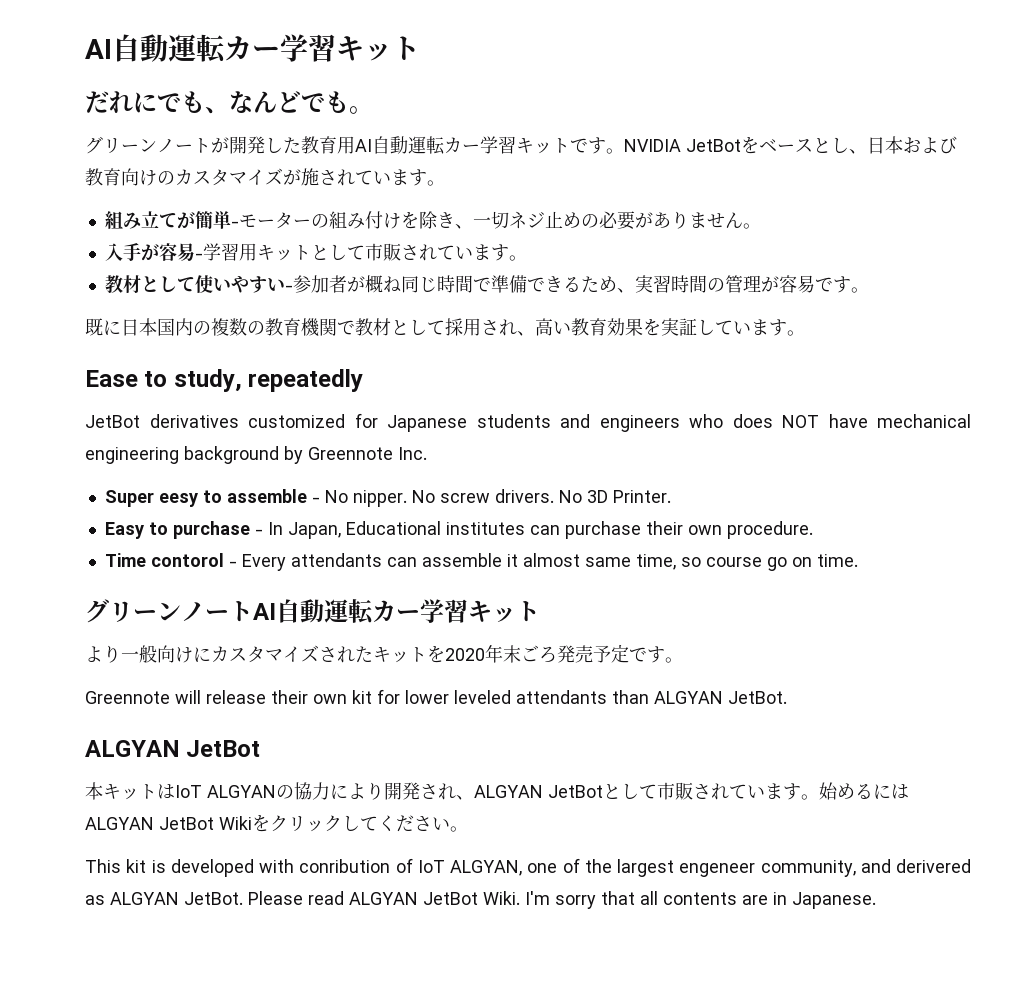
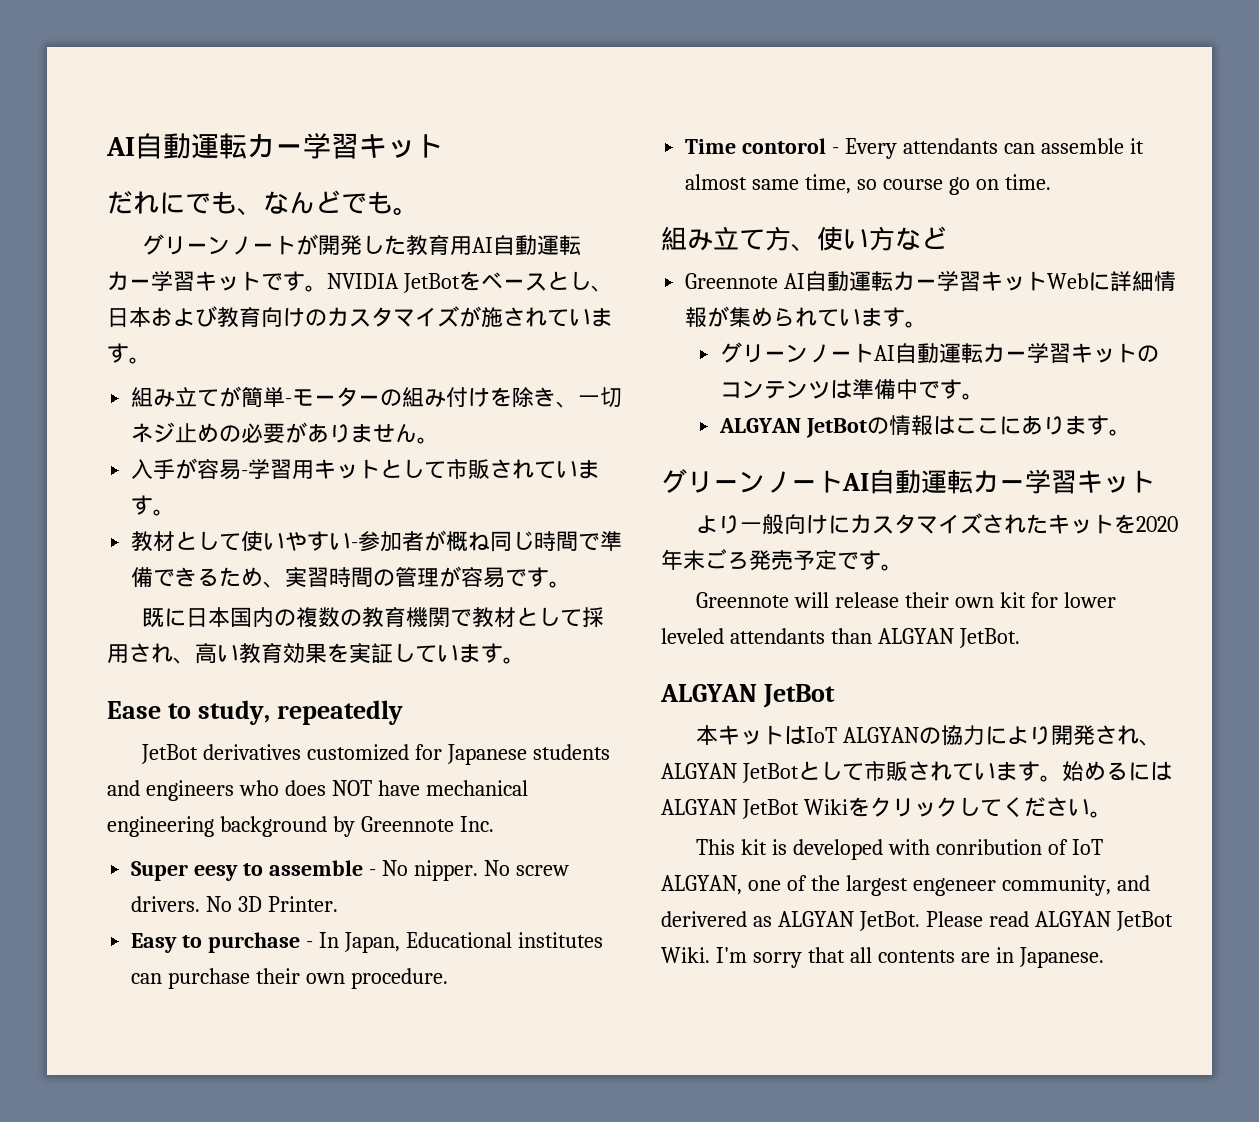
(858, 560) none -> [661,226,947,252] [685,271,1177,292] [685,306,928,328] [719,342,1159,364] [719,379,984,400] [718,415,1131,438] // 組み立て方、使い方など // Greennote AI自動運転カー学習キットWebに詳細情報が集められています。 // グリーンノートAI自動運転カー学習キットのコンテンツは準備中です。 // ALGYAN JetBotの情報はここにあります。

